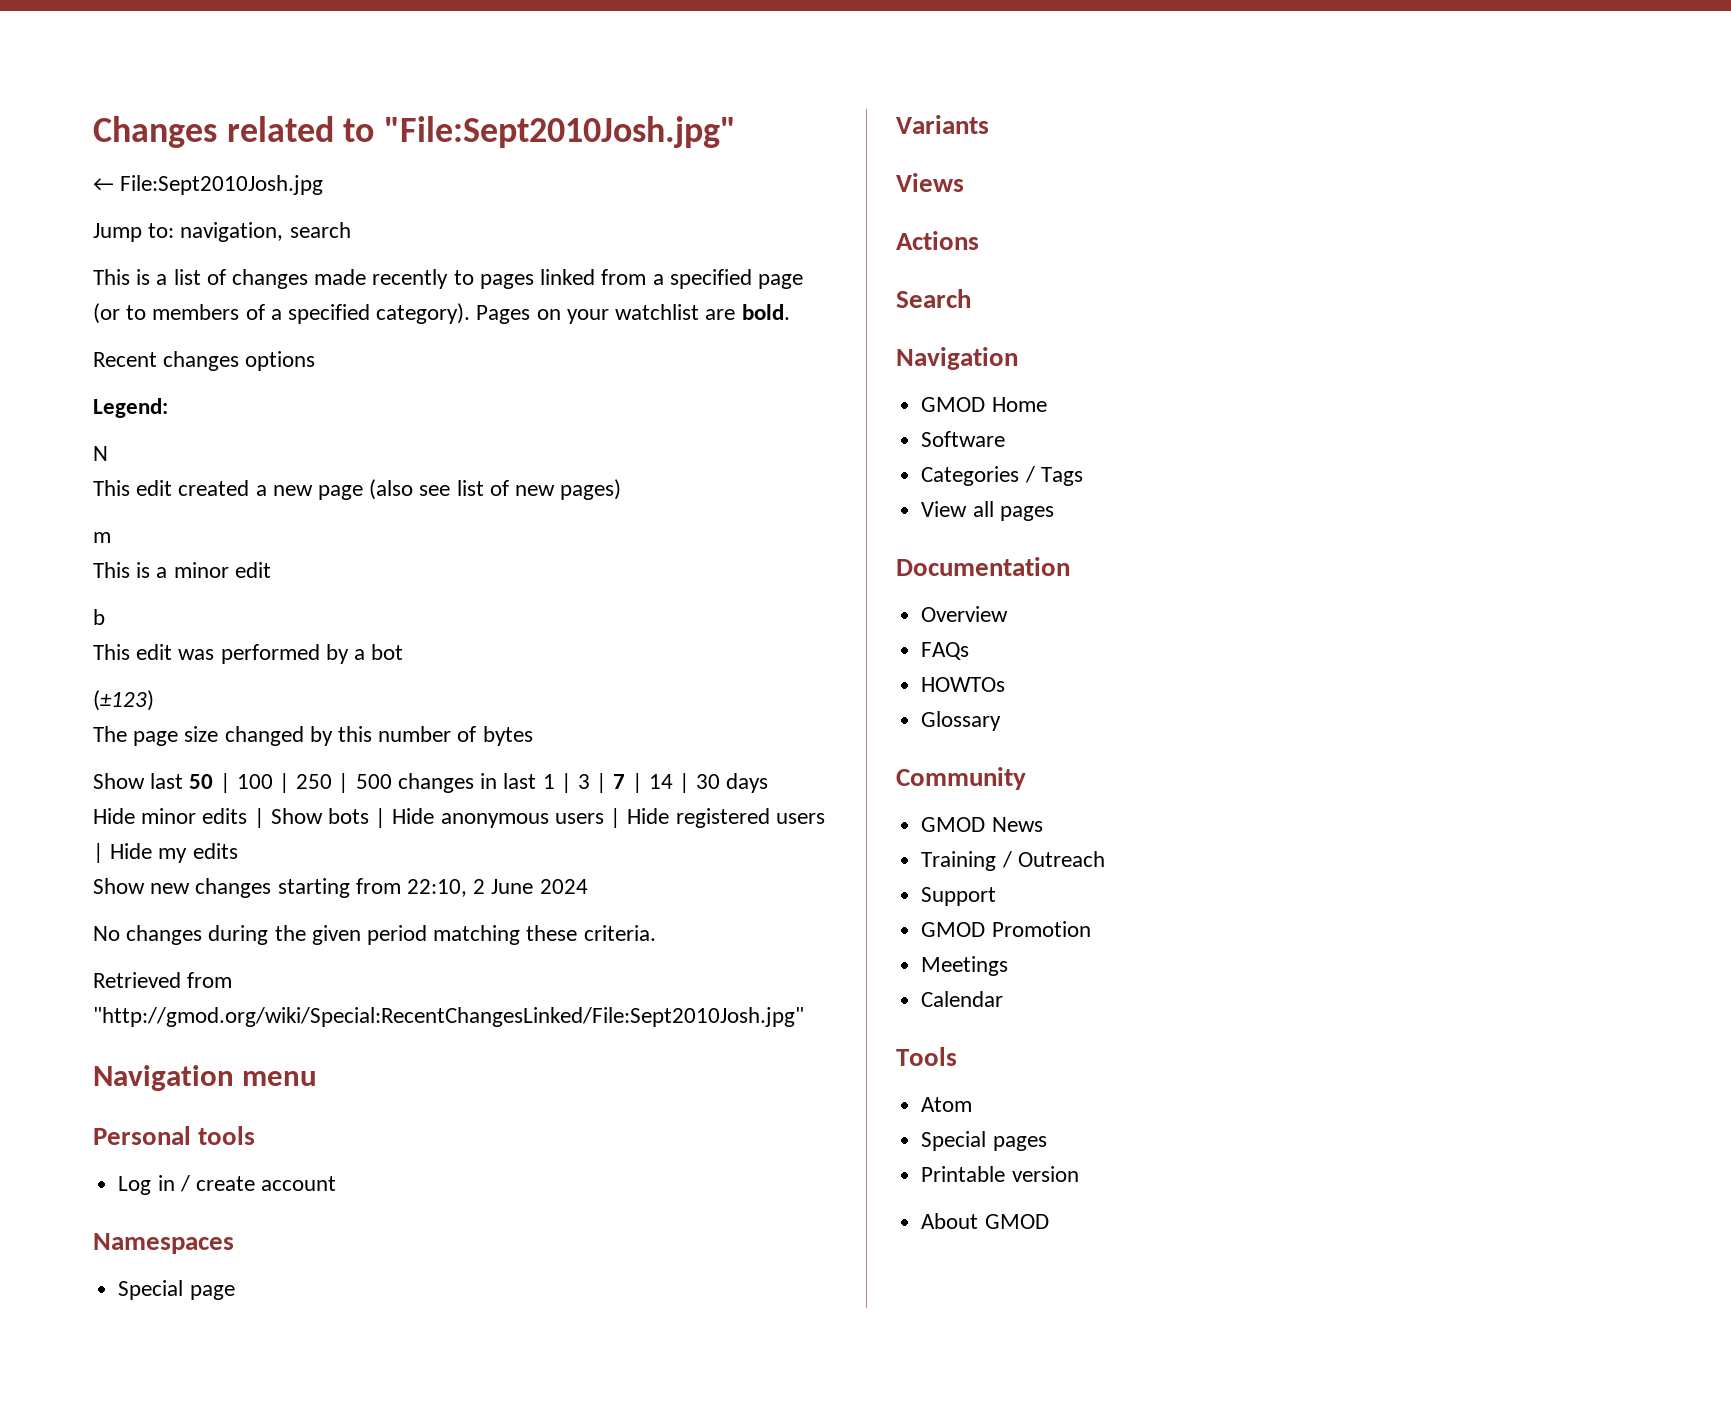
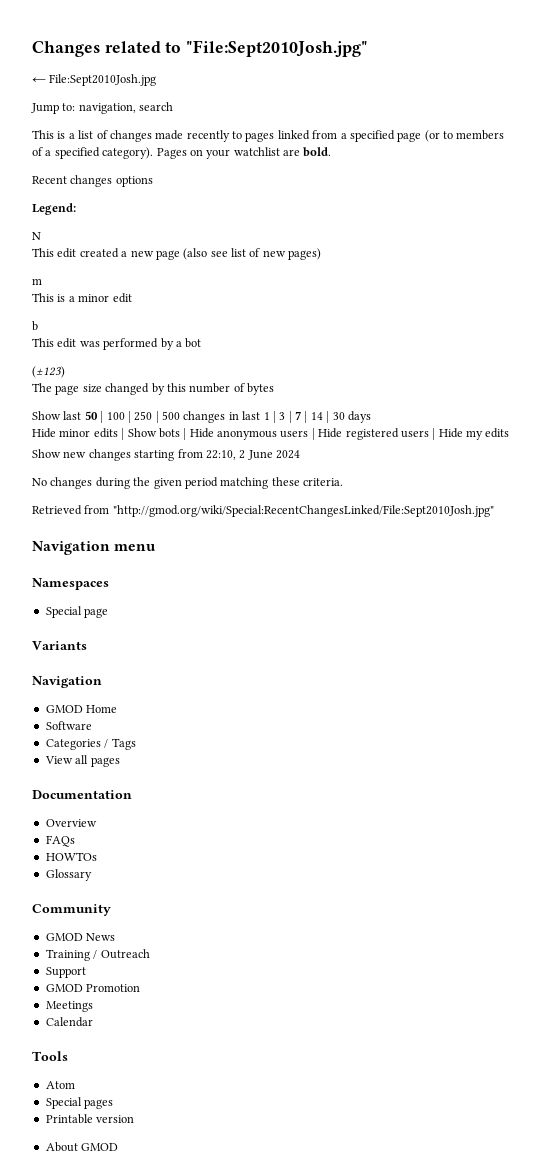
[93,1126,256,1145] [118,1175,337,1195] // Personal tools // Log in / create account -> (156, 547) none
[896,173,964,192] [896,231,979,250] [896,289,971,308] // Views // Actions // Search -> (87, 645) none

